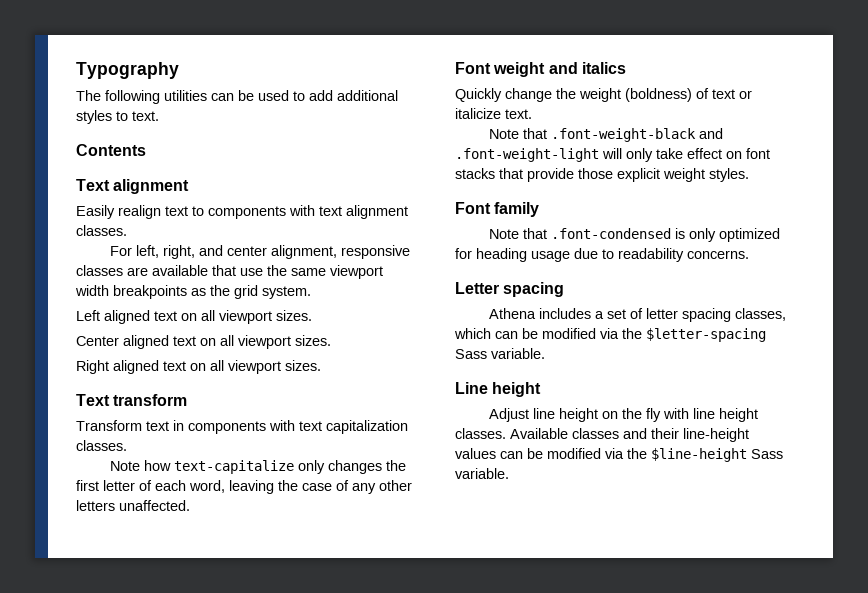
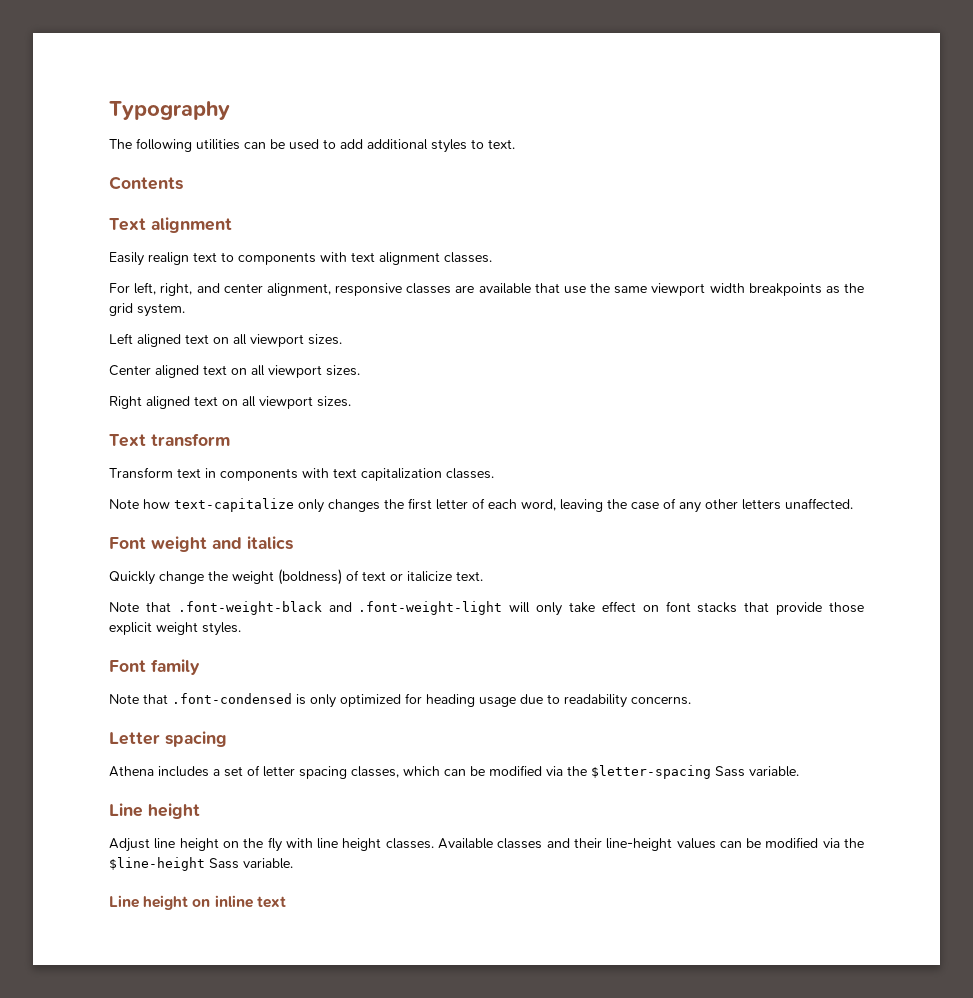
(509, 473) none -> [109,895,286,910] // Line height on inline text

